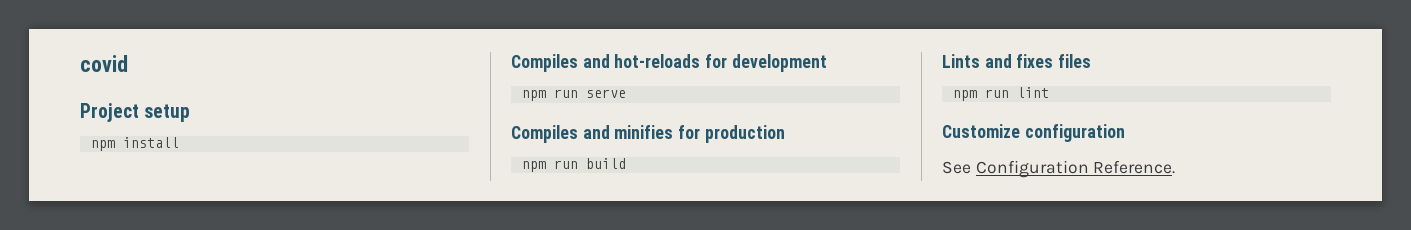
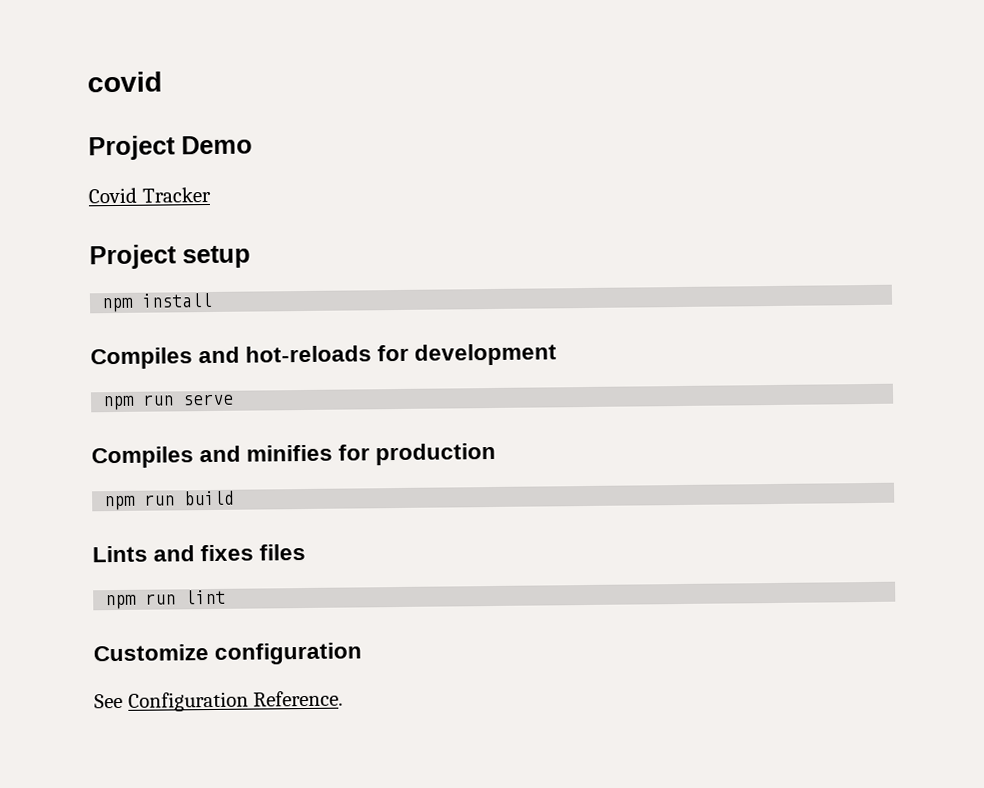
(128, 63) none -> [88,135,253,161] [88,186,211,204] // Project Demo // Covid Tracker

